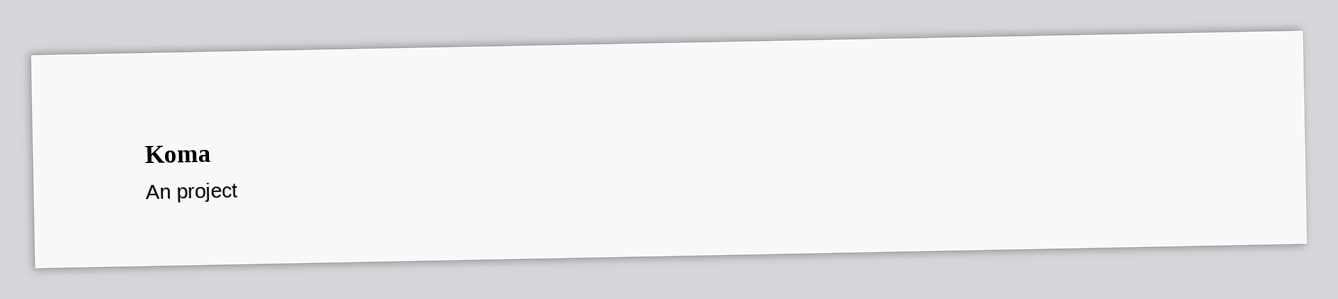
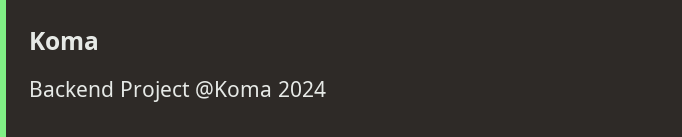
[145,182,238,203] An project -> [29,81,327,102] Backend Project @Koma 2024

